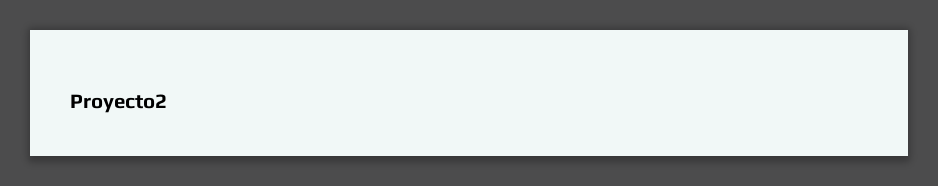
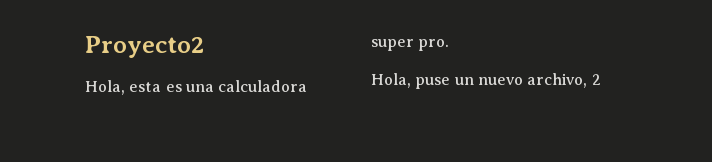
(167, 103) none -> [85,80,308,95] [371,39,450,51] [371,73,601,89] // Hola, esta es una calculadora super pro. // Hola, puse un nuevo archivo, 2

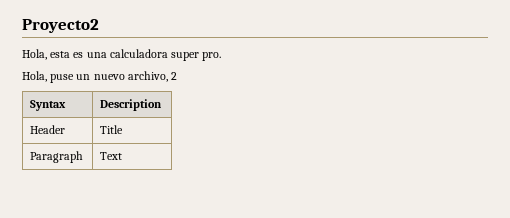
(601, 79) none -> [30,100,67,111] [100,99,163,111] [30,125,66,134] [100,125,124,134] [30,151,84,163] [100,152,123,160] // Syntax | Description // Header | Title // Paragraph | Text

